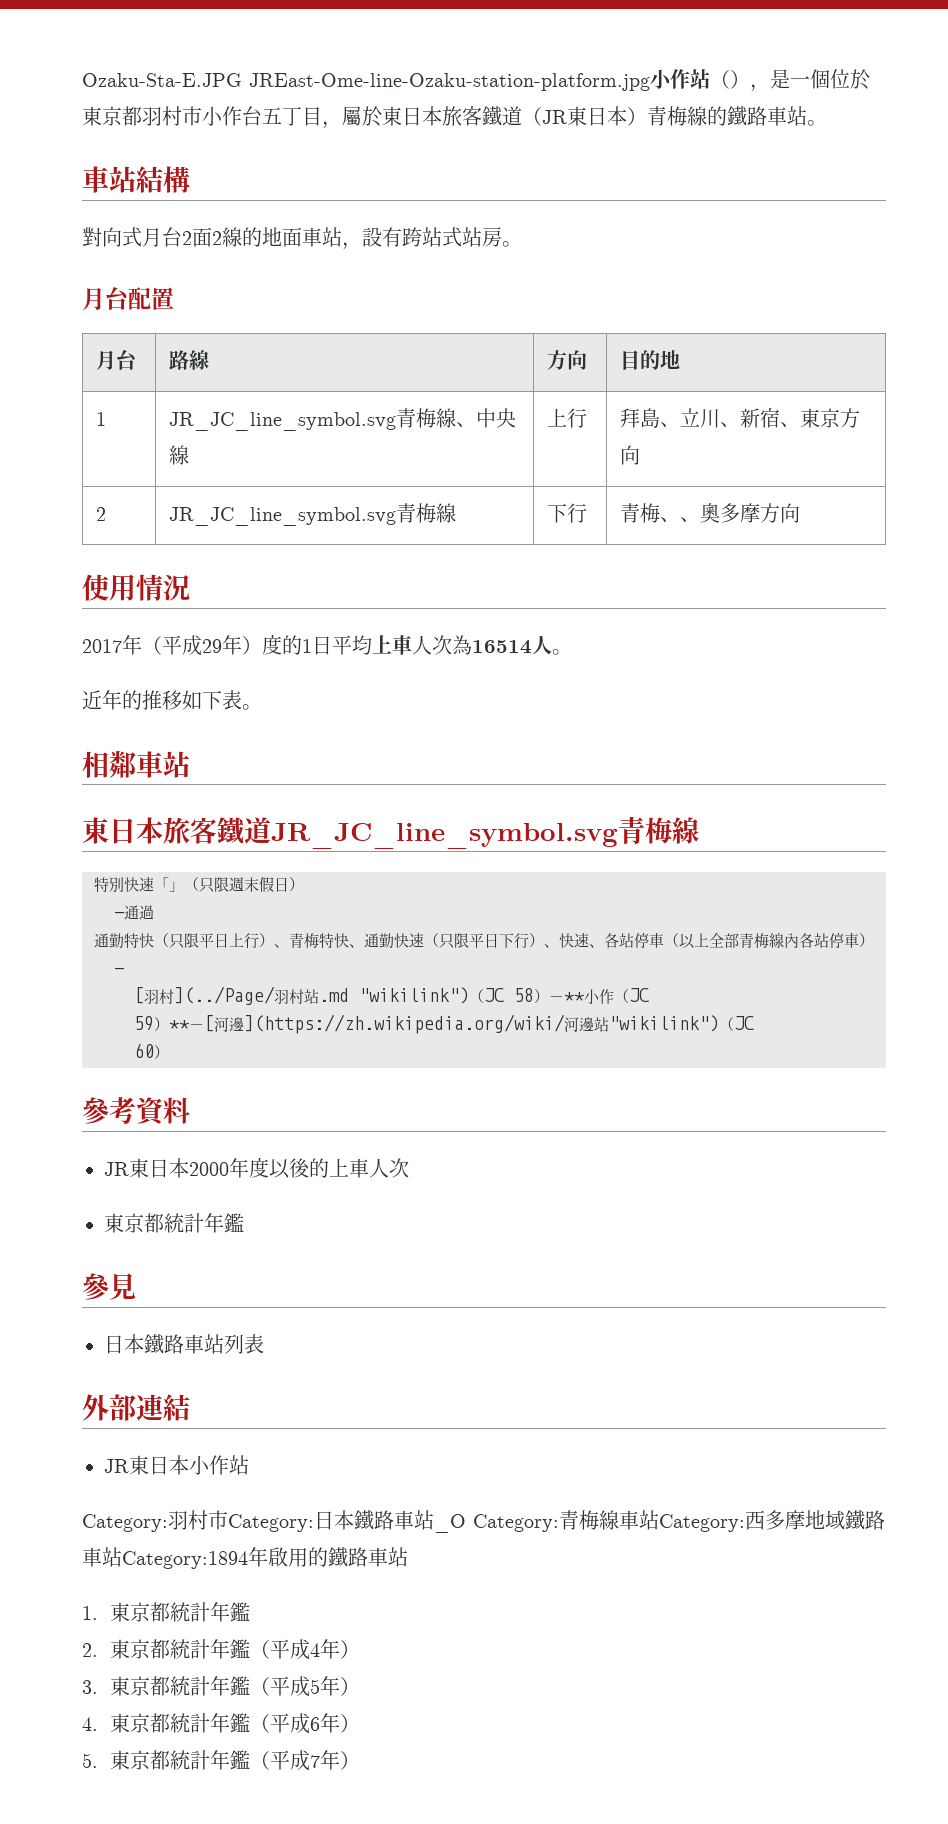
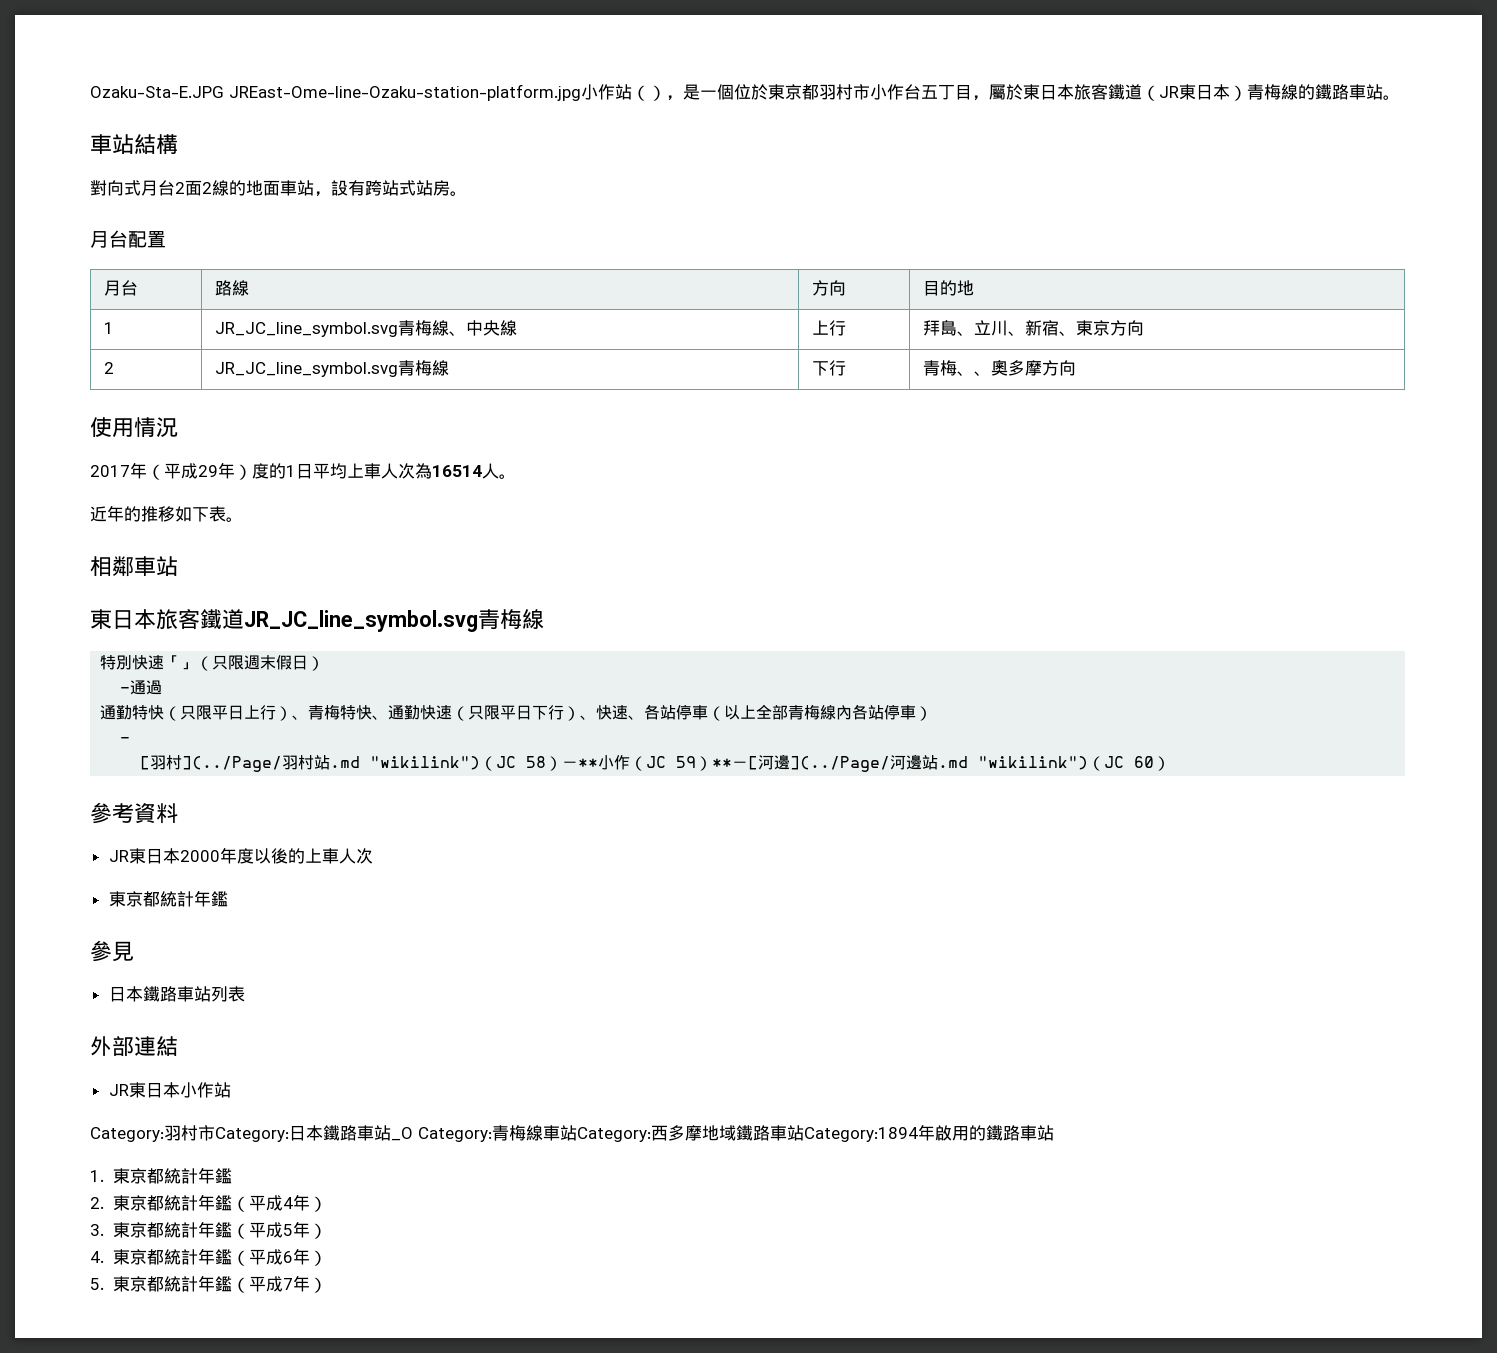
(649, 995) // -> (667, 762) none
[244,1014,754,1034] ](https://zh.wikipedia.org/wiki/河邊站"wikilink")（JC // -> [790,754,1125,772] ](../Page/河邊站.md "wikilink")（JC

